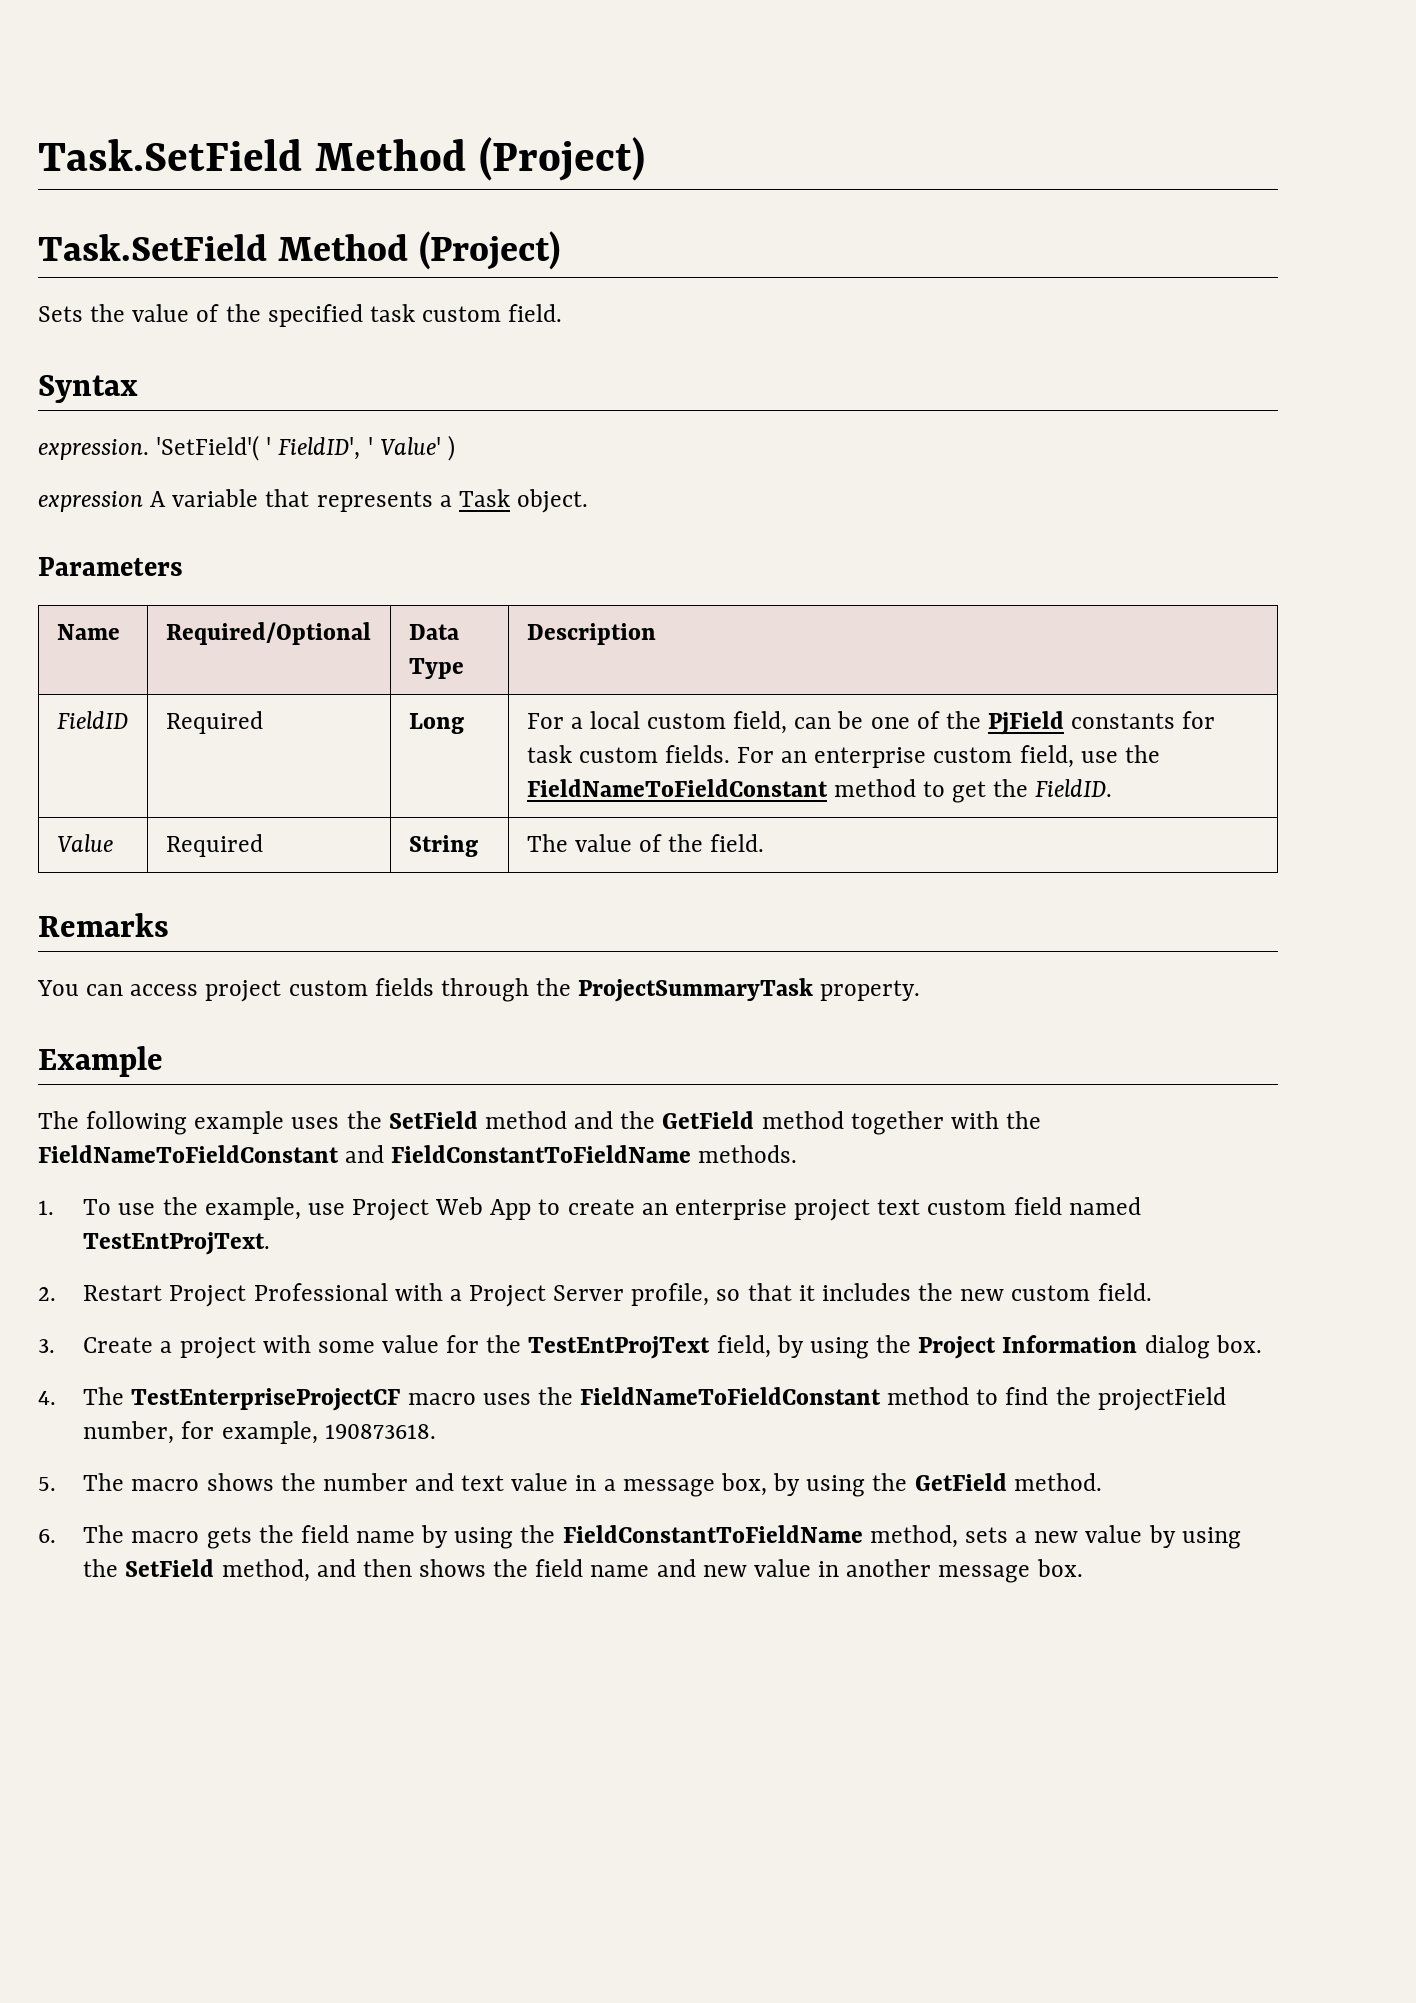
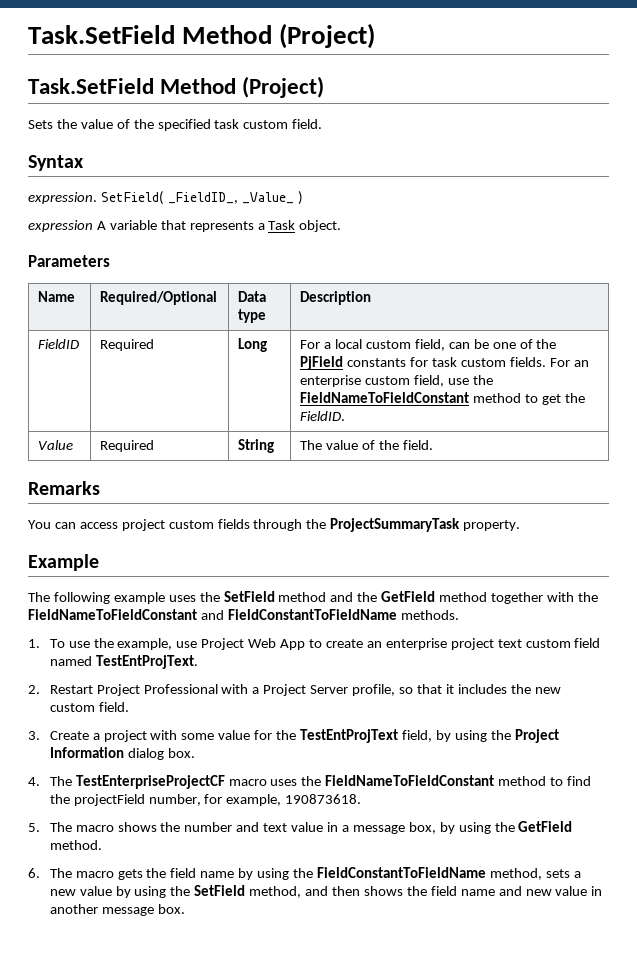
[156,435,441,461] 'SetField'( ' FieldID', ' Value' -> [100,191,294,205] SetField( _FieldID_, _Value_
[408,658,464,679] Type -> [238,309,267,323] type

